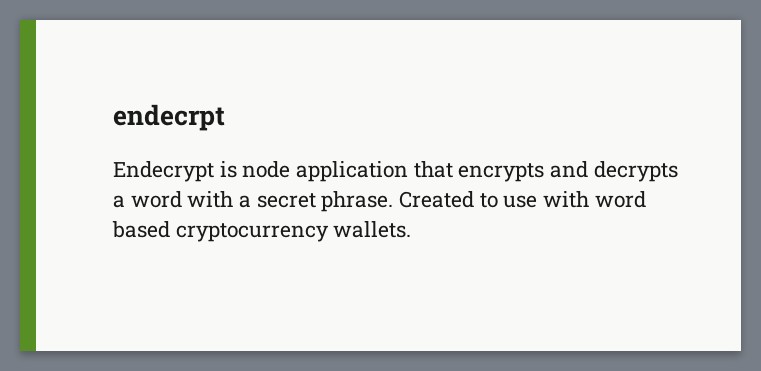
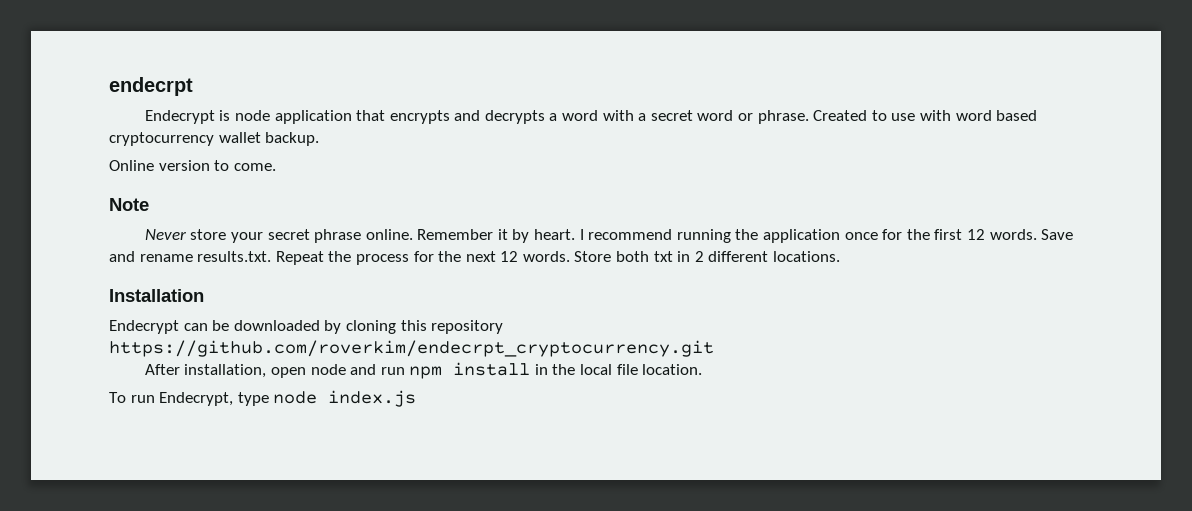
(316, 200) none -> [697,110,754,121] word or
[333,221,412,238] wallets. -> [218,132,320,146] [109,160,276,171] [109,198,149,211] [144,229,1074,243] [109,251,841,265] [109,289,204,302] [109,320,504,334] [109,340,714,357] [144,362,703,379] [109,390,417,407] wallet backup. // Online version to come. // Note // Never store your secret phrase online. Remember it by heart. I recommend running the application once for the first 12 words. Save and rename results.txt. Repeat the process for the next 12 words. Store both txt in 2 different locations. // Installation // Endecrypt can be downloaded by cloning this repository https://github.com/roverkim/endecrpt_cryptocurrency.git // After installation, open node and run npm install in the local file location. // To run Endecrypt, type node index.js

